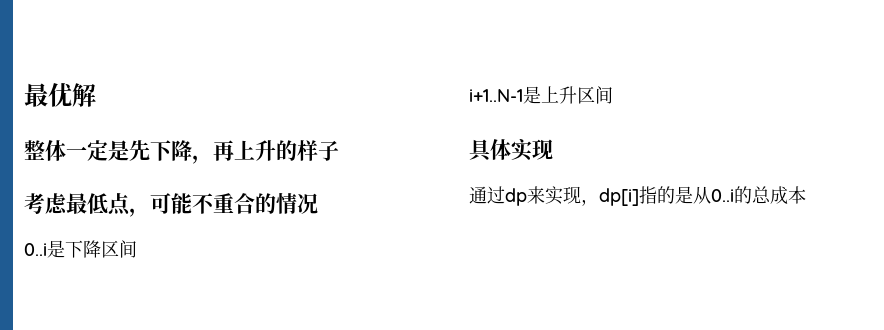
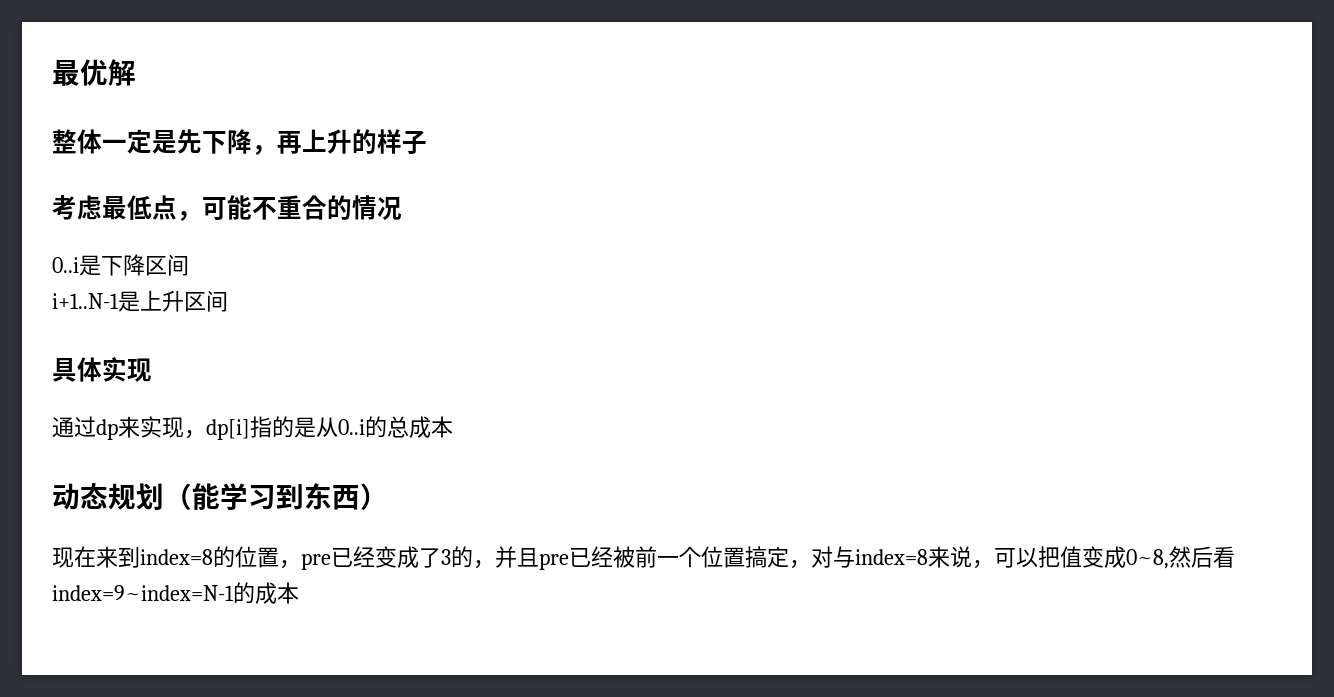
(806, 195) none -> [52,483,388,510] [52,546,1235,570] [52,582,299,604] // 动态规划（能学习到东西） // 现在来到index=8的位置，pre已经变成了3的，并且pre已经被前一个位置搞定，对与index=8来说，可以把值变成0~8,然后看index=9~index=N-1的成本

